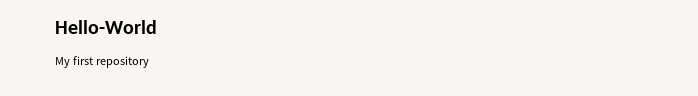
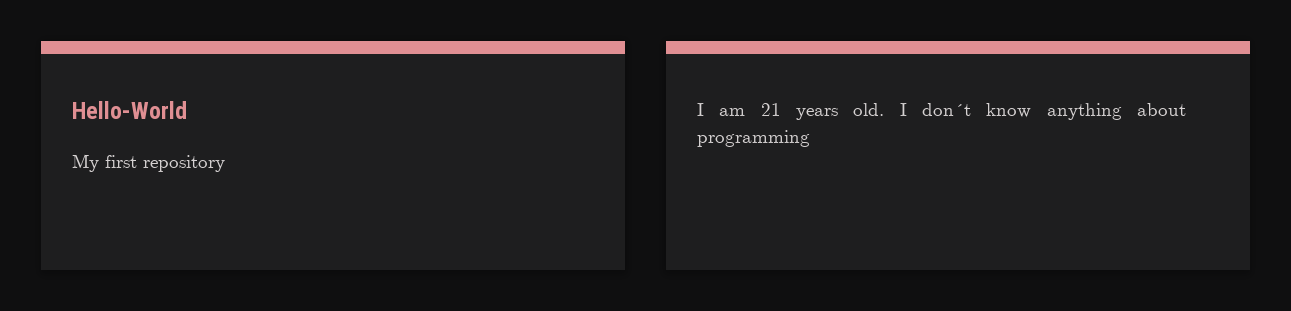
(149, 62) none -> [697,103,1186,120] [697,130,810,147] // I am 21 years old. I don´t know anything about programming

